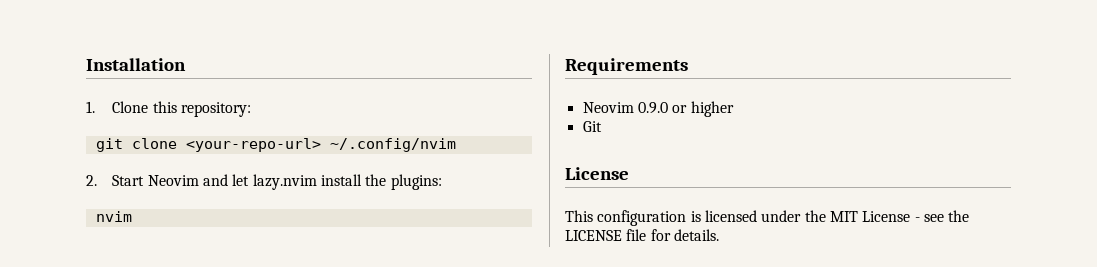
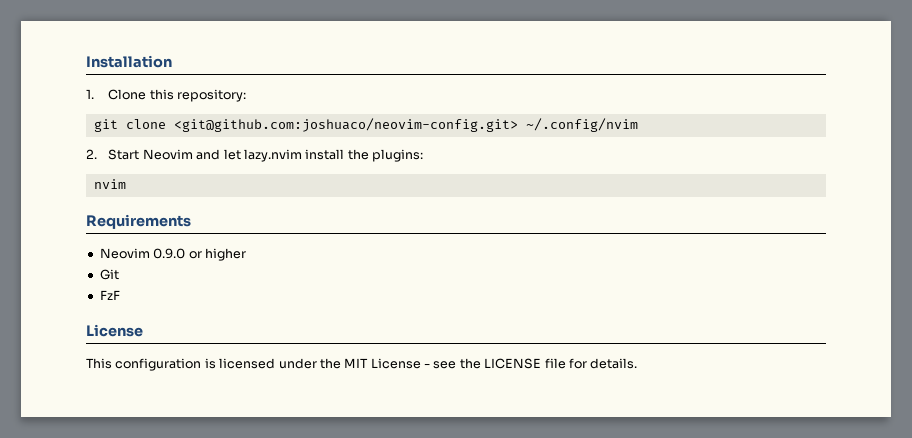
[185,138,321,152] <your-repo-url> -> [173,118,518,132] <git@github.com:joshuaco/neovim-config.git>
(602, 126) none -> [99,290,120,300] // FzF

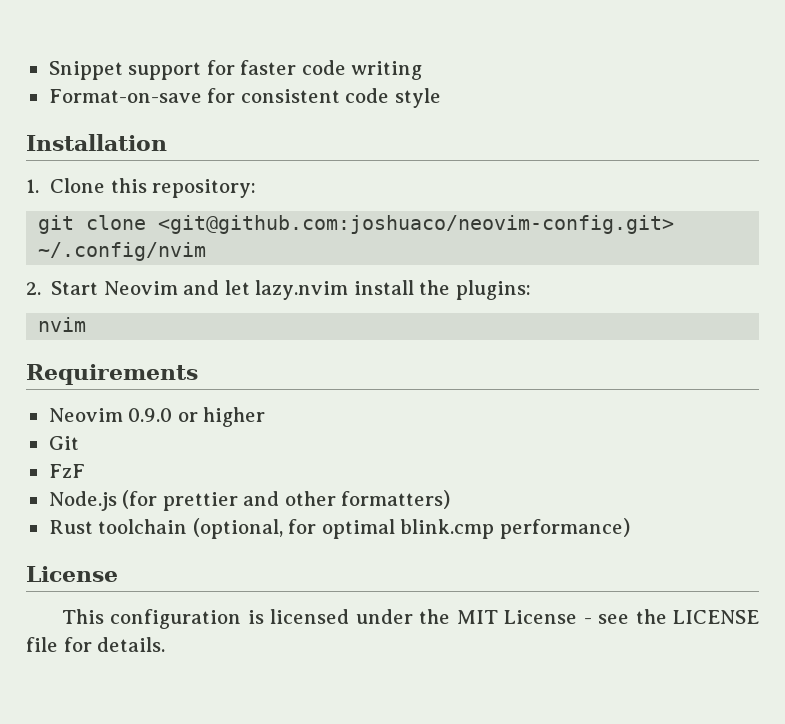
(86, 61) none -> [48,60,423,80] [48,88,441,108] Snippet support for faster code writing // Format-on-save for consistent code style //
(120, 295) none -> [48,490,451,511] [48,518,630,539] // Node.js (for prettier and other formatters) // Rust toolchain (optional, for optimal blink.cmp performance)

